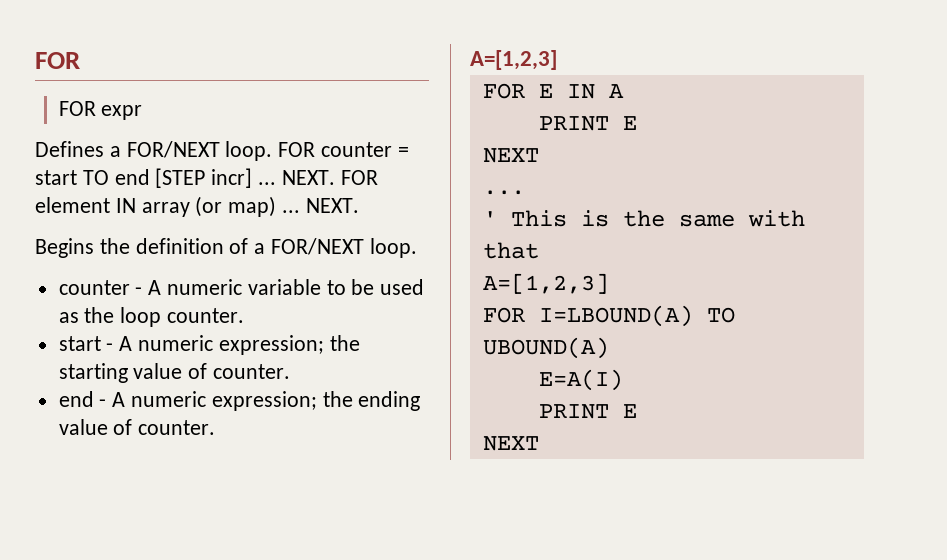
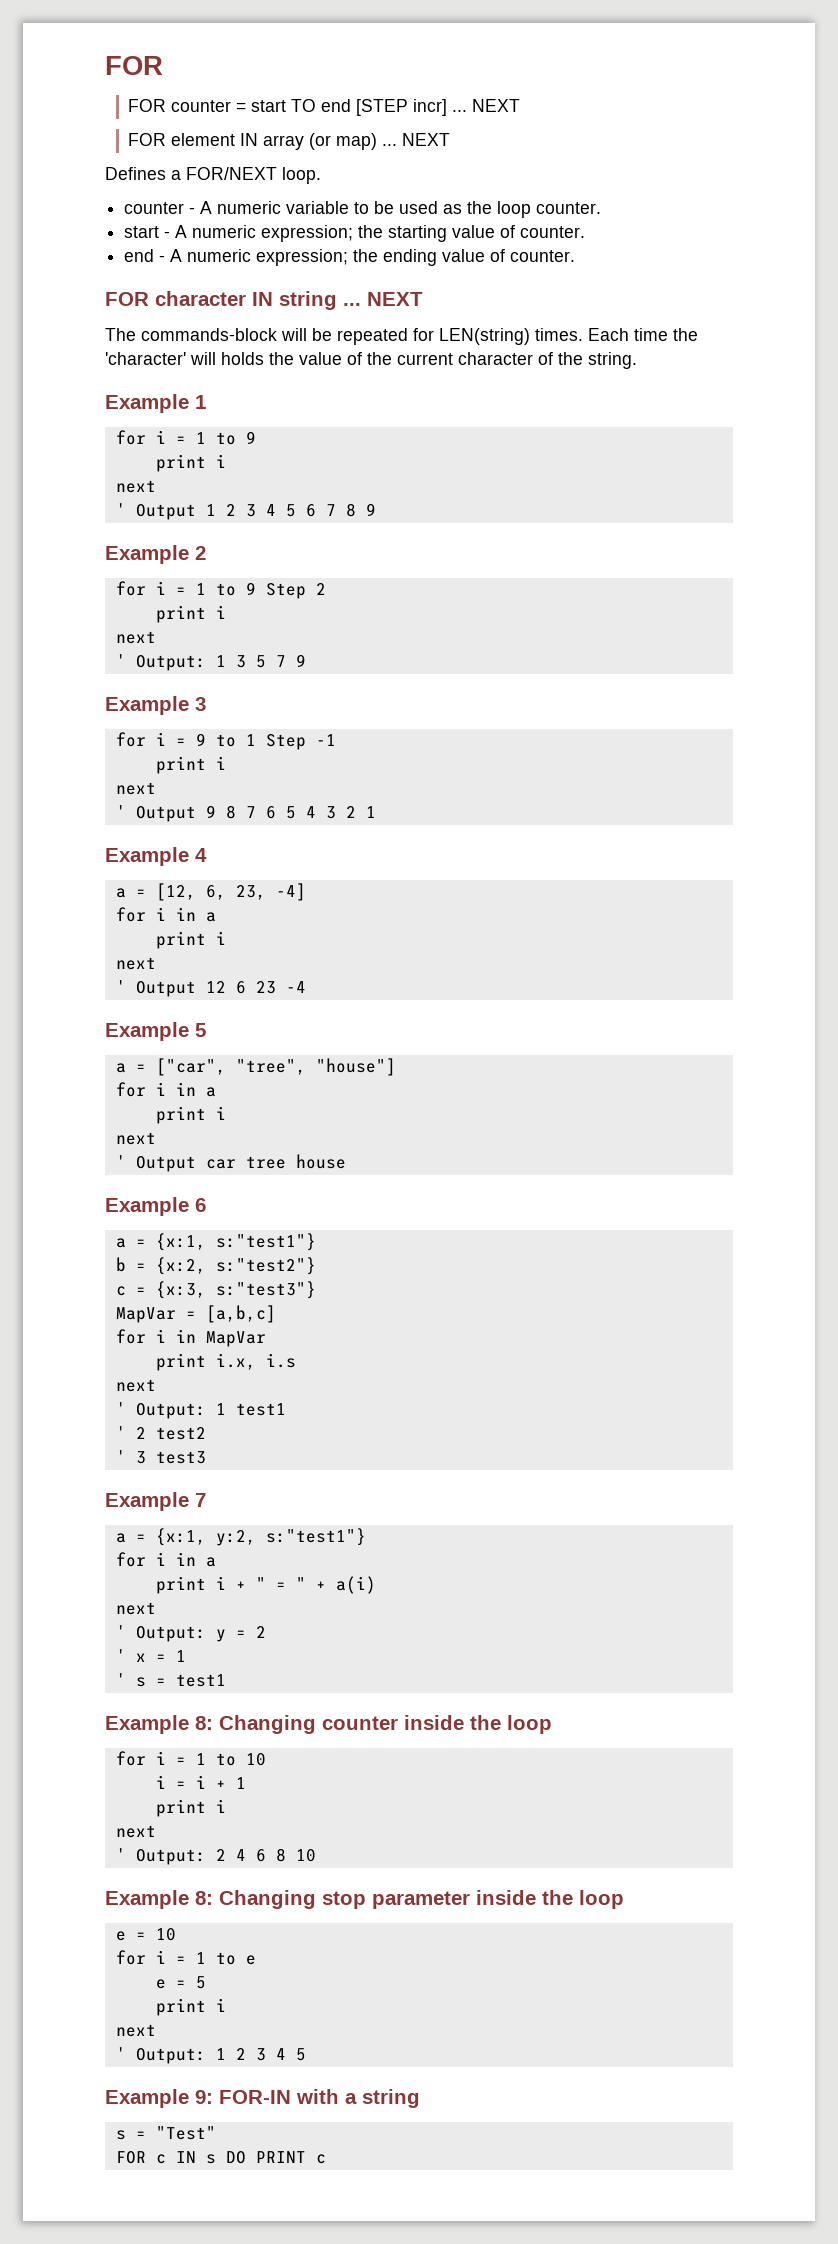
[101,105,143,120] [35,141,316,161] expr // Defines a FOR/NEXT loop. FOR -> (167, 105) none
[281,170,335,185] NEXT. -> [472,99,521,112] NEXT //
[305,198,359,213] [35,238,249,258] NEXT. // Begins the definition of -> [402,133,451,146] [105,167,166,180] NEXT // Defines
[470,50,557,70] [482,83,624,99] [538,116,637,131] [482,148,539,163] [482,190,525,195] [482,210,805,227] [482,242,539,259] [482,273,609,294] [482,305,735,327] [482,337,609,359] [538,369,623,391] [538,404,637,419] [482,436,539,451] A=[1,2,3] // FOR E IN A // PRINT E // NEXT // ... // ' This is the same with that // A=[1,2,3] // FOR I=LBOUND(A) TO UBOUND(A) // E=A(I) // PRINT E // NEXT -> [105,291,423,310] [105,328,698,345] [105,352,637,369] [105,394,206,413] [115,430,256,445] [155,454,226,472] [115,480,156,493] [115,503,376,520] [105,545,206,564] [115,581,326,599] [155,605,226,623] [115,631,156,644] [115,654,306,671] [105,696,206,715] [115,732,336,750] [155,756,226,774] [115,782,156,795] [115,805,376,822] [105,847,207,866] [115,883,306,901] [115,907,216,922] [155,931,226,949] [115,957,156,970] [115,980,306,997] [105,1022,206,1041] [115,1058,396,1076] [115,1082,216,1097] [155,1106,226,1124] [115,1132,156,1145] [115,1154,346,1172] [105,1197,206,1216] [115,1233,316,1251] [115,1257,316,1275] [115,1281,316,1299] [115,1305,276,1323] [115,1329,266,1347] [155,1353,296,1371] [115,1379,156,1392] [115,1402,286,1419] [115,1426,206,1440] [115,1450,206,1464] [105,1492,206,1511] [115,1528,366,1546] [115,1552,216,1567] [155,1576,376,1594] [115,1602,156,1615] [115,1625,266,1642] [115,1649,186,1662] [115,1673,226,1687] [105,1715,552,1734] [115,1751,266,1766] [155,1775,246,1789] [155,1799,226,1817] [115,1825,156,1838] [115,1848,316,1865] [105,1890,624,1909] [115,1928,176,1941] [115,1950,256,1965] [155,1976,206,1989] [155,1998,226,2016] [115,2024,156,2037] [115,2047,306,2064] [105,2089,420,2108] [115,2126,216,2140] [115,2151,326,2164] FOR character IN string ... NEXT // The commands-block will be repeated for LEN(string) times. Each time the 'character' will holds the value of the current character of the string. // Example 1 // for i = 1 to 9 // print i // next // ' Output 1 2 3 4 5 6 7 8 9 // Example 2 // for i = 1 to 9 Step 2 // print i // next // ' Output: 1 3 5 7 9 // Example 3 // for i = 9 to 1 Step -1 // print i // next // ' Output 9 8 7 6 5 4 3 2 1 // Example 4 // a = [12, 6, 23, -4] // for i in a // print i // next // ' Output 12 6 23 -4 // Example 5 // a = ["car", "tree", "house"] // for i in a // print i // next // ' Output car tree house // Example 6 // a = {x:1, s:"test1"} // b = {x:2, s:"test2"} // c = {x:3, s:"test3"} // MapVar = [a,b,c] // for i in MapVar // print i.x, i.s // next // ' Output: 1 test1 // ' 2 test2 // ' 3 test3 // Example 7 // a = {x:1, y:2, s:"test1"} // for i in a // print i + " = " + a(i) // next // ' Output: y = 2 // ' x = 1 // ' s = test1 // Example 8: Changing counter inside the loop // for i = 1 to 10 // i = i + 1 // print i // next // ' Output: 2 4 6 8 10 // Example 8: Changing stop parameter inside the loop // e = 10 // for i = 1 to e // e = 5 // print i // next // ' Output: 1 2 3 4 5 // Example 9: FOR-IN with a string // s = "Test" // FOR c IN s DO PRINT c

